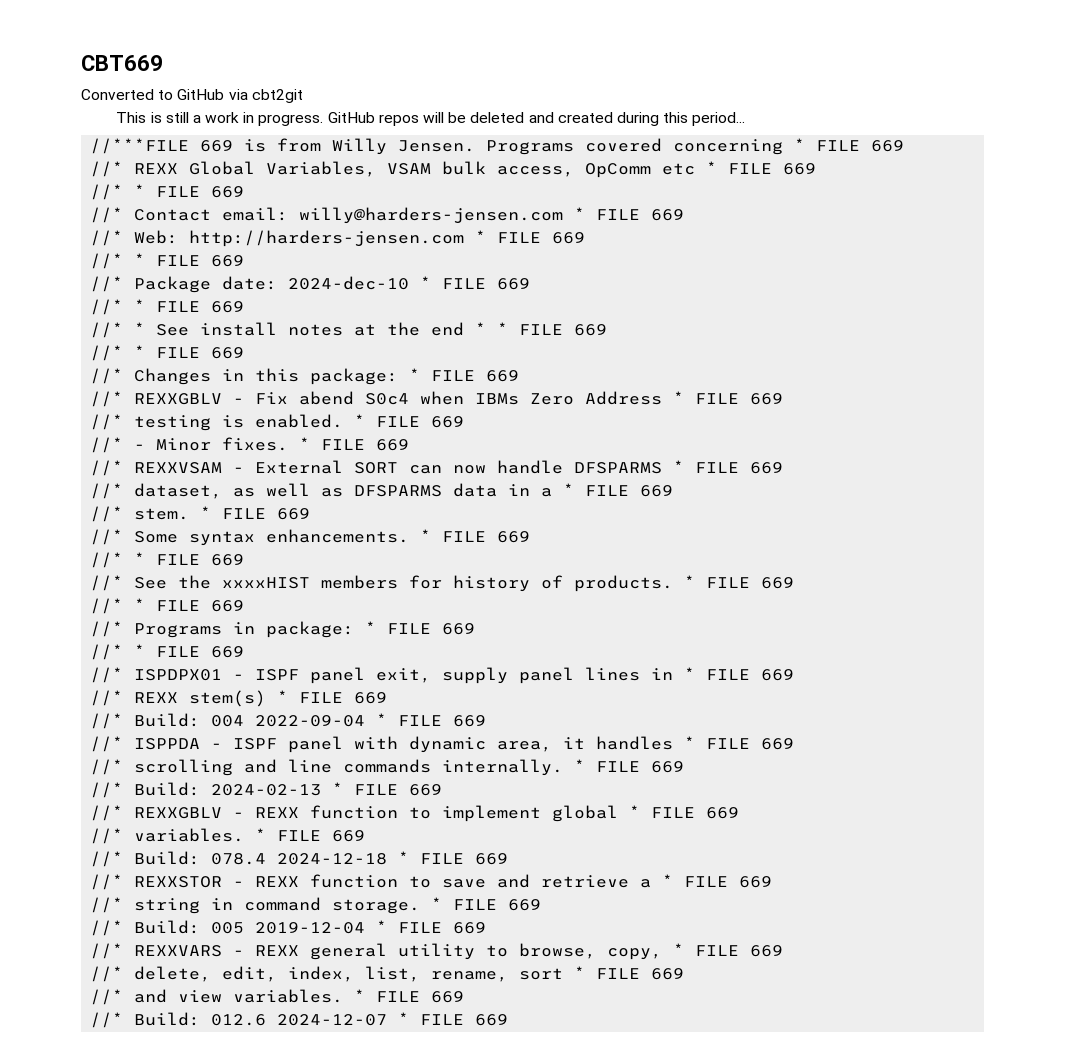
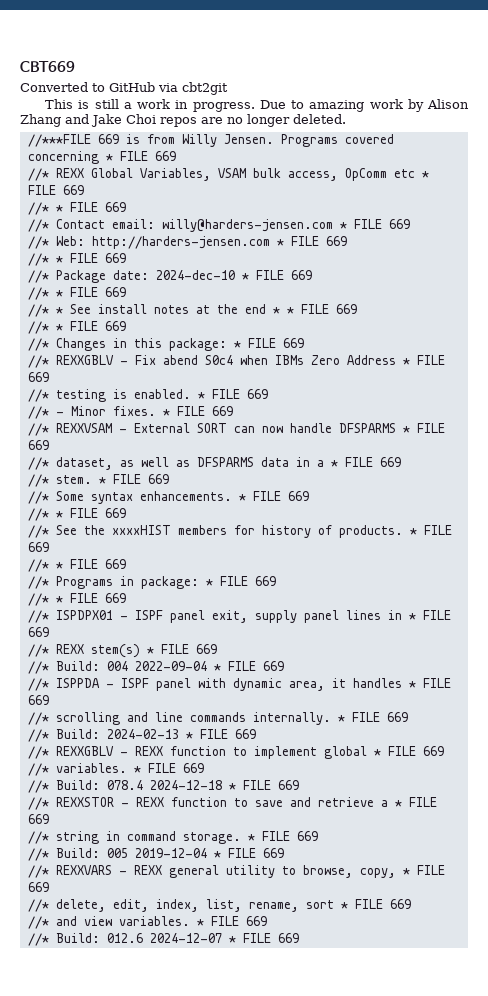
[327,112,746,126] GitHub repos will be deleted and created during this period... -> [259,99,470,112] [20,114,346,127] Due to amazing work by Alison Zhang and Jake Choi repos are no longer deleted.

